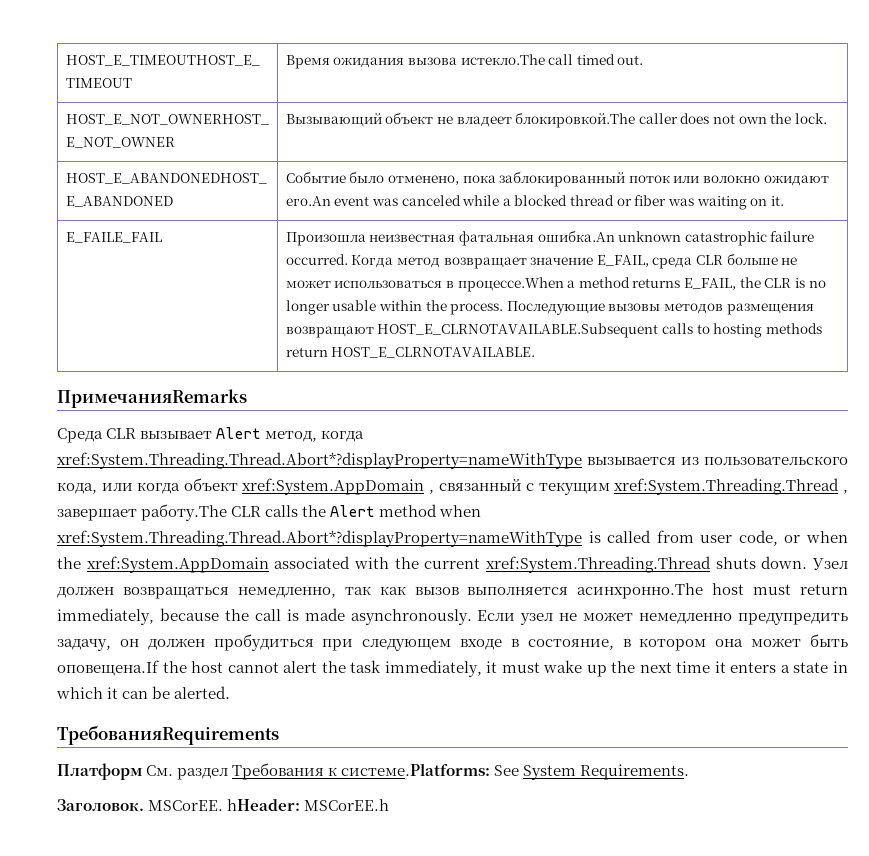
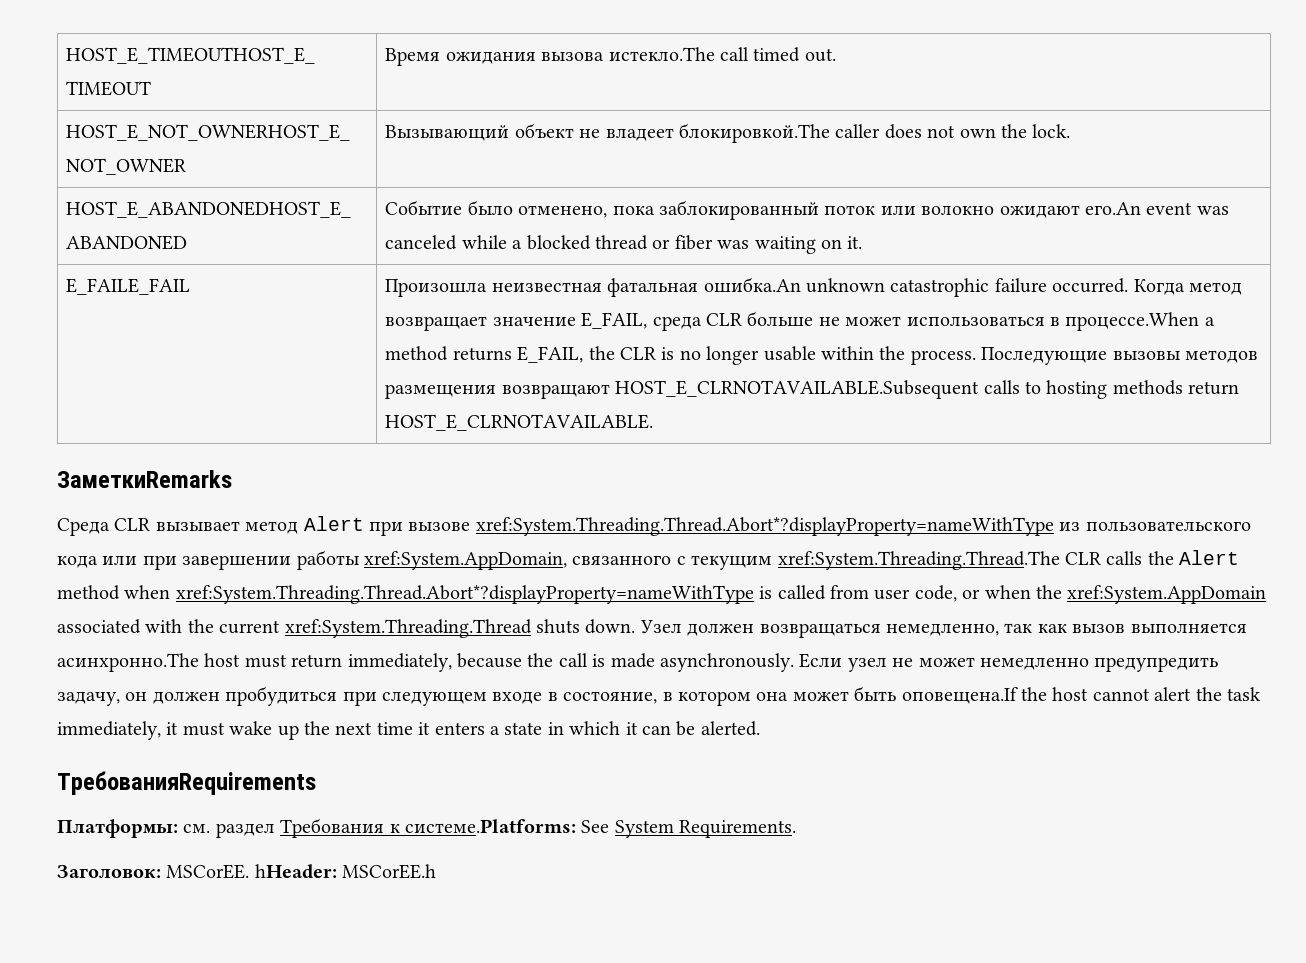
[57,389,247,408] ПримечанияRemarks -> [57,470,232,488] ЗаметкиRemarks
[216,427,365,442] [57,452,848,469] [57,478,849,495] [57,504,228,521] Alert метод, когда xref:System.Threading.Thread.Abort*?displayProperty=nameWithType вызывается из пользовательского кода, или когда объект xref:System.AppDomain , связанный с текущим xref:System.Threading.Thread , завершает работу.The -> [245,516,1251,536] [57,550,1060,570] метод Alert при вызове xref:System.Threading.Thread.Abort*?displayProperty=nameWithType из пользовательского кода или при завершении работы xref:System.AppDomain, связанного с текущим xref:System.Threading.Thread.The
[57,763,174,780] Платформ См. -> [57,819,211,838] Платформы: см.
[57,799,144,811] Заголовок. -> [57,865,161,878] Заголовок:

